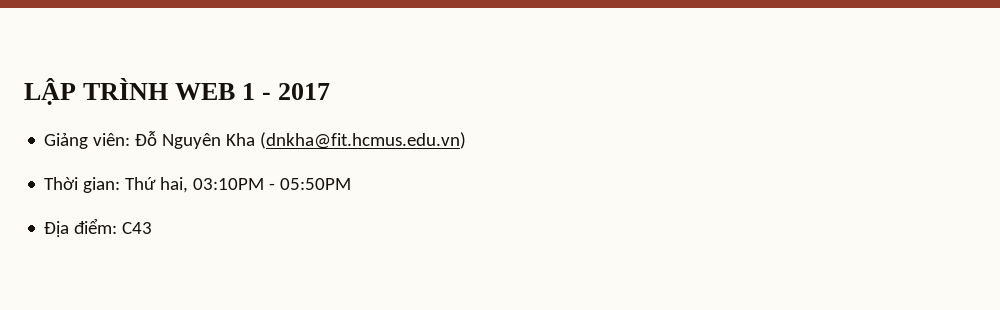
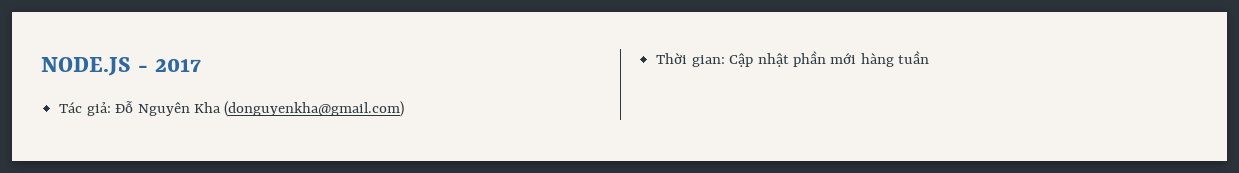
[24,78,256,105] LẬP TRÌNH WEB 1 -> [41,57,131,76] NODE.JS
[44,133,131,149] Giảng viên: -> [59,102,111,116] Tác giả:
[260,132,467,149] (dnkha@fit.hcmus.edu.vn) -> [224,101,405,117] (donguyenkha@gmail.com)
[125,177,352,193] [44,218,153,237] Thứ hai, 03:10PM - 05:50PM // Địa điểm: C43 -> [729,51,930,67] Cập nhật phần mới hàng tuần

